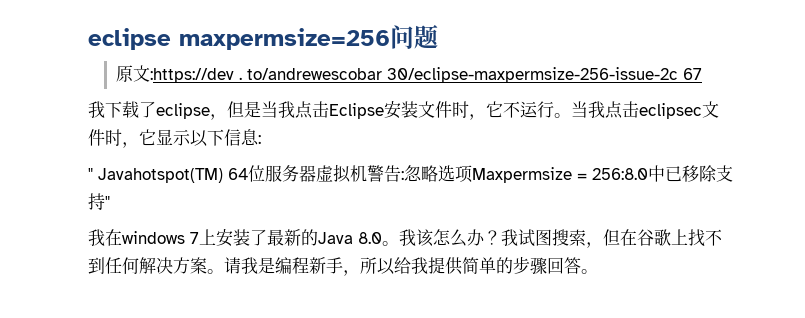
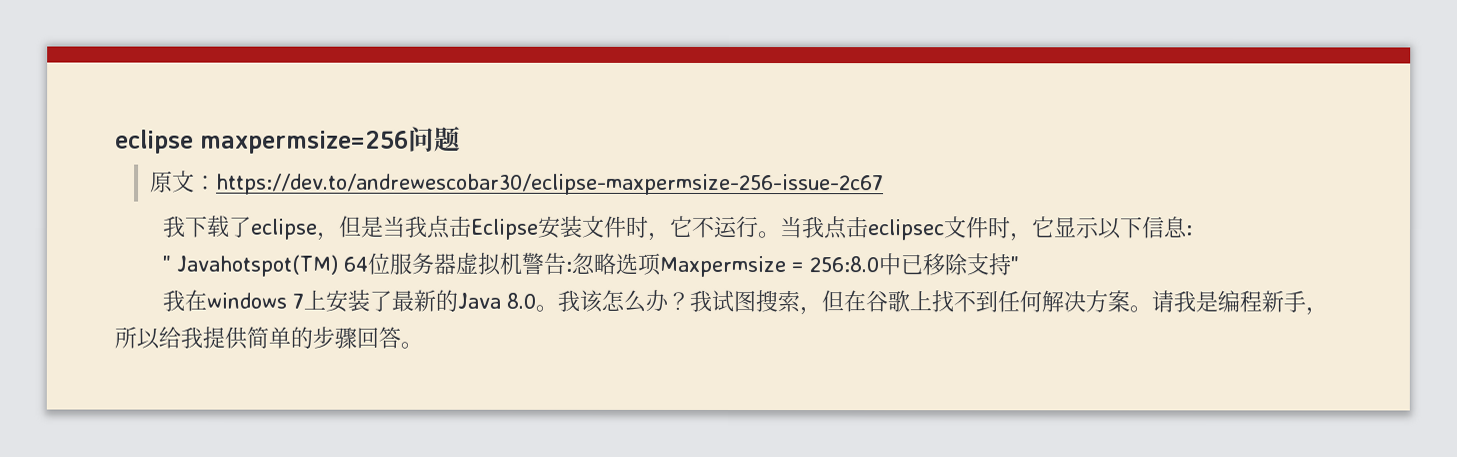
[149,67,702,83] :https://dev . to/andrewescobar 30/eclipse-maxpermsize-256-issue-2c 67 -> [193,173,884,196] ：https://dev.to/andrewescobar30/eclipse-maxpermsize-256-issue-2c67

